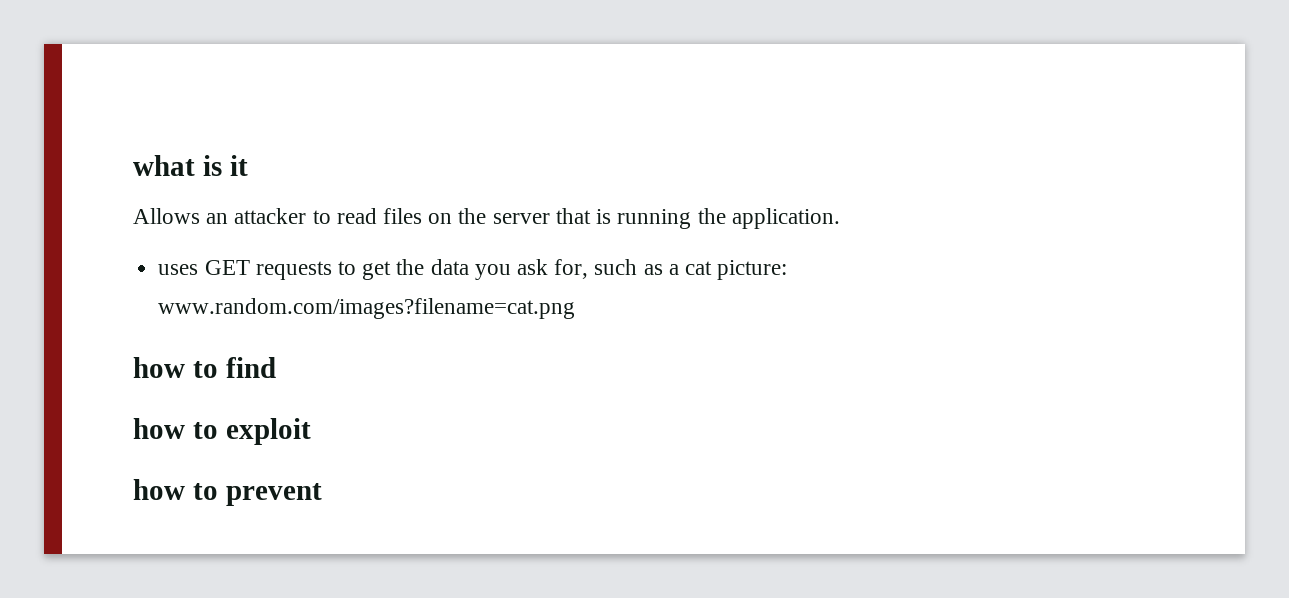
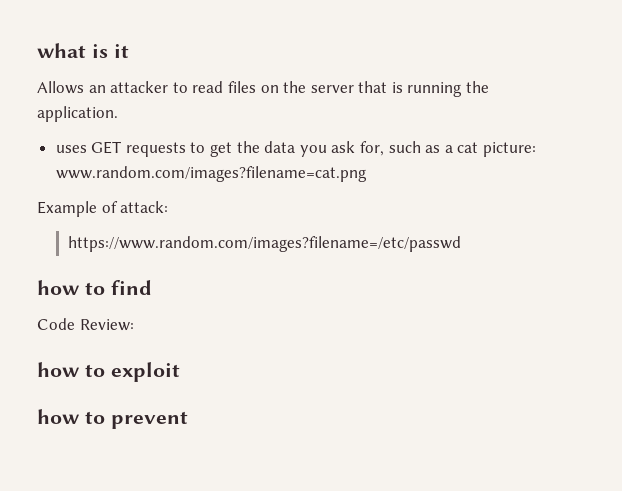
(576, 308) none -> [37,201,169,217] [67,236,461,252] // Example of attack: // https://www.random.com/images?filename=/etc/passwd
(276, 367) none -> [37,318,134,331] // Code Review:

